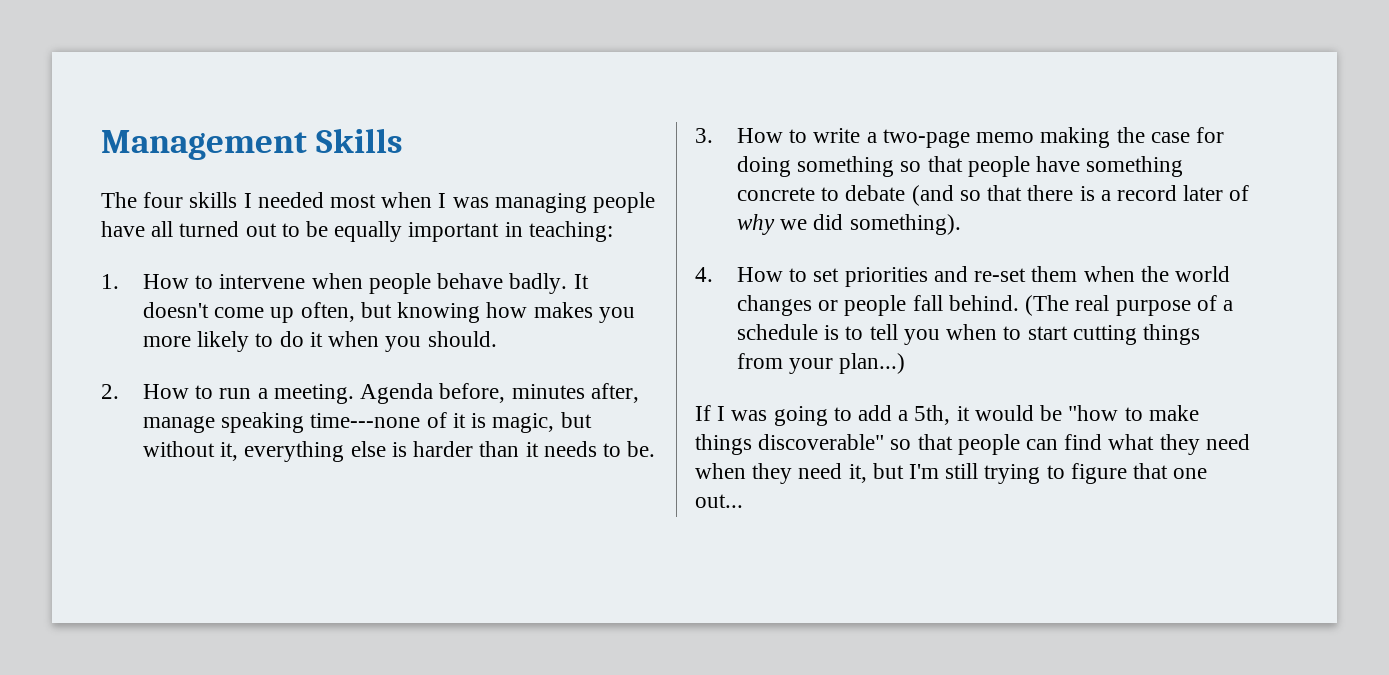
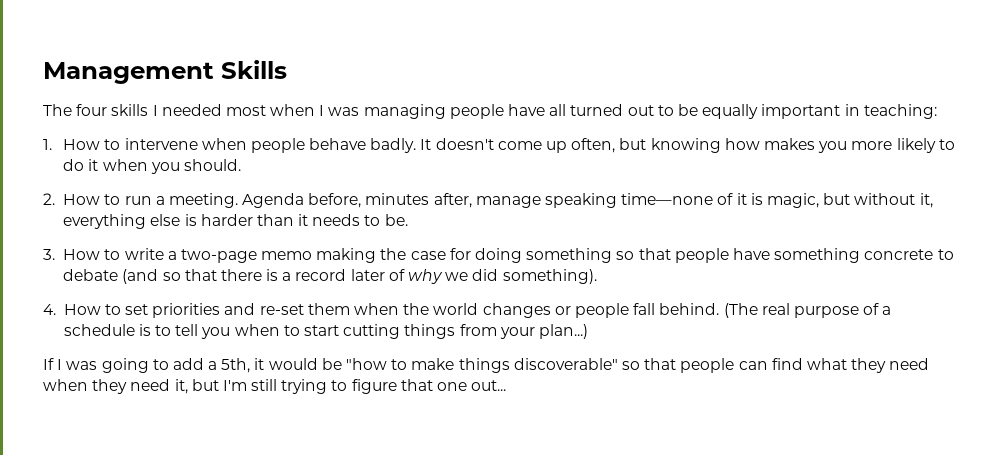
[310,413,421,428] time---none -> [621,193,714,205] time—none

